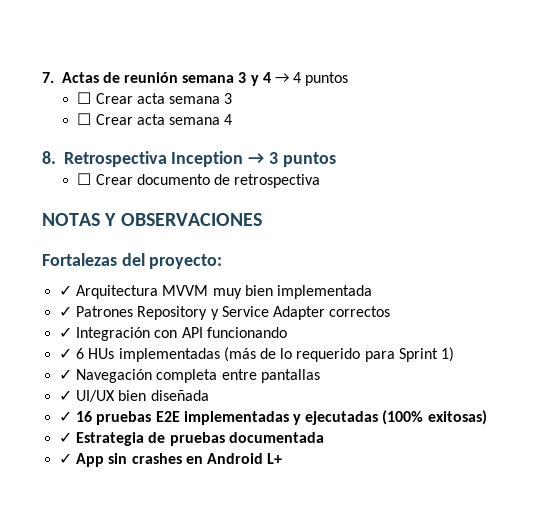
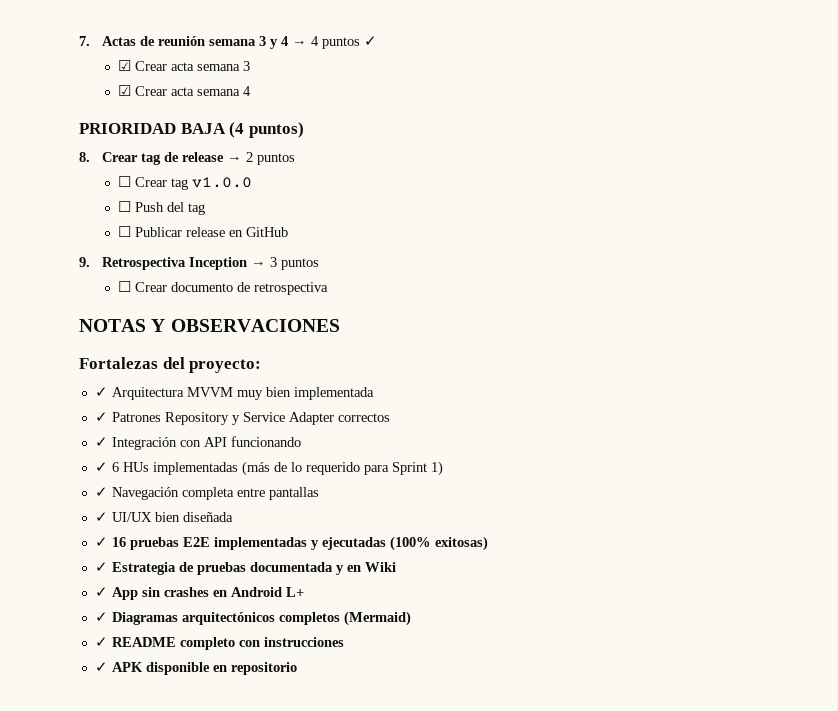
[77,92,92,104] // ☐ -> [364,36,378,46] [118,60,132,71] ✓ // ☑
[77,113,92,125] ☐ -> [118,85,132,96] ☑
[42,151,56,164] 8. -> [79,122,304,138] [79,152,296,165] [118,176,253,190] [118,201,206,215] [118,226,289,237] [79,257,90,267] PRIORIDAD BAJA (4 puntos) // 8. Crear tag de release → 2 puntos // ☐ Crear tag v1.0.0 // ☐ Push del tag // ☐ Publicar release en GitHub // 9.
(324, 437) none -> [335,562,396,575] y en Wiki
(283, 458) none -> [94,611,411,626] [94,637,344,650] [94,662,297,675] // ✓ Diagramas arquitectónicos completos (Mermaid) // ✓ README completo con instrucciones // ✓ APK disponible en repositorio

